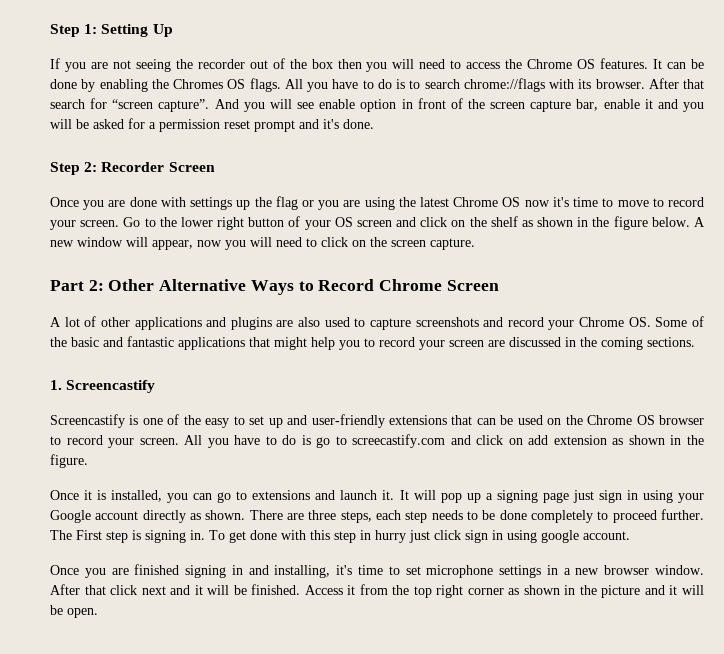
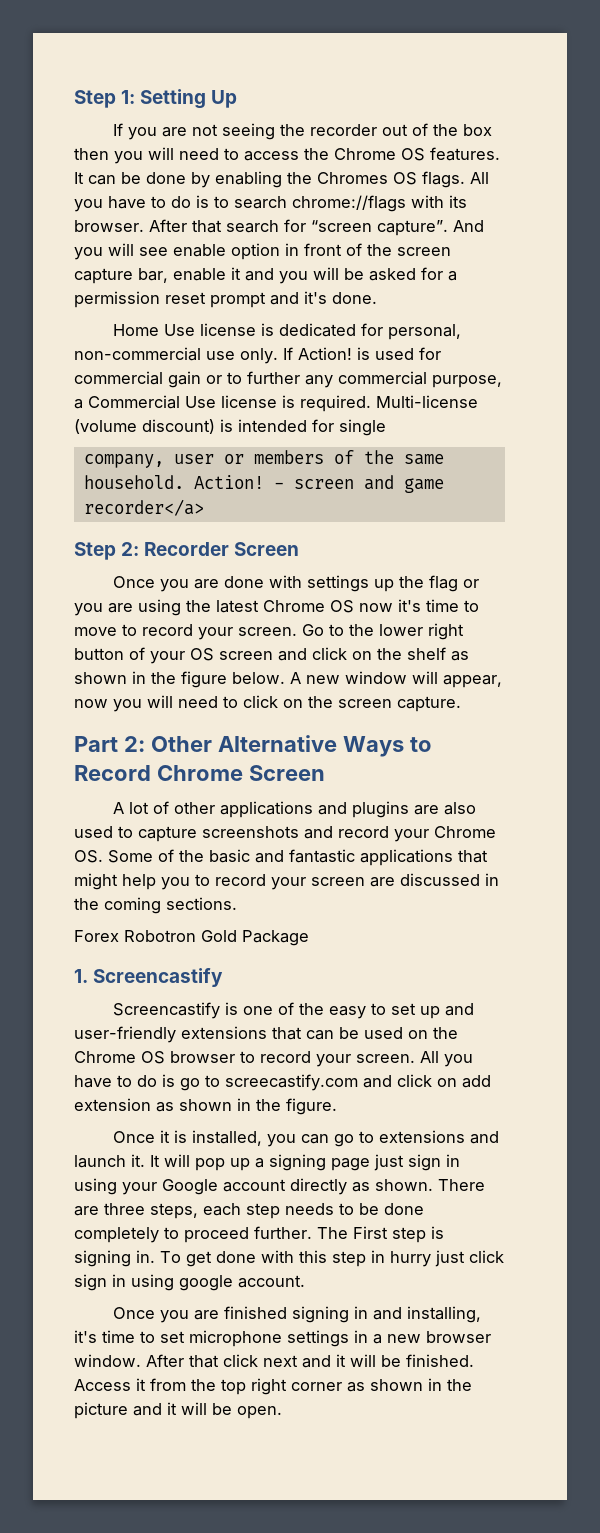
(374, 124) none -> [113,323,462,340] [74,347,441,364] [74,371,502,388] [74,395,478,412] [74,419,386,436] [83,450,444,468] [83,475,444,493] [83,499,204,516] // Home Use license is dedicated for personal, non-commercial use only. If Action! is used for commercial gain or to further any commercial purpose, a Commercial Use license is required. Multi-license (volume discount) is intended for single // company, user or members of the same household. Action! - screen and game recorder</a>
(695, 342) none -> [74,930,309,946] // Forex Robotron Gold Package

